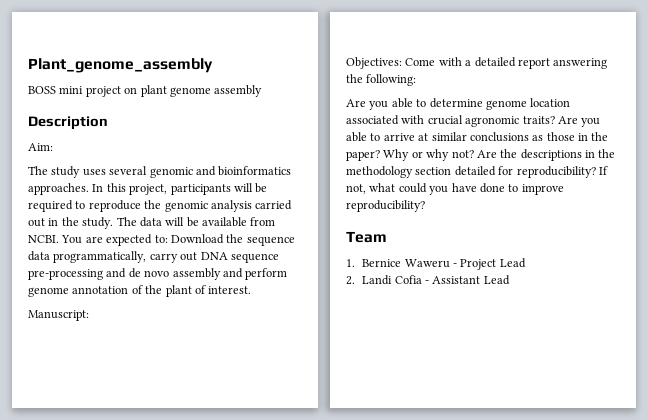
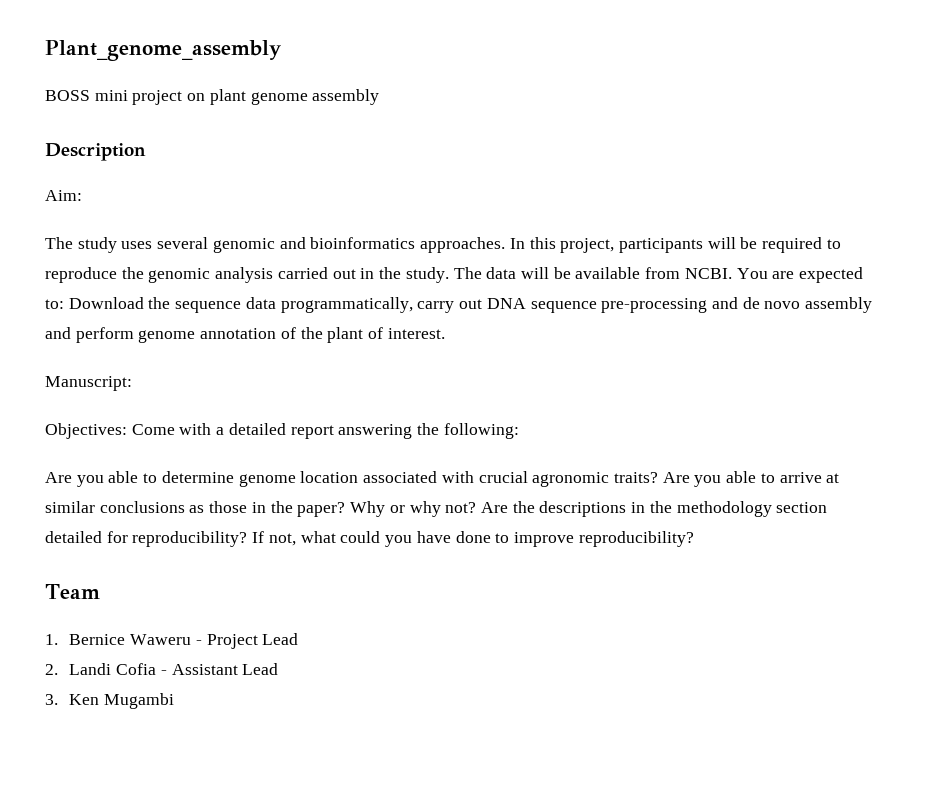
(510, 280) none -> [45,693,175,709] // 3. Ken Mugambi

